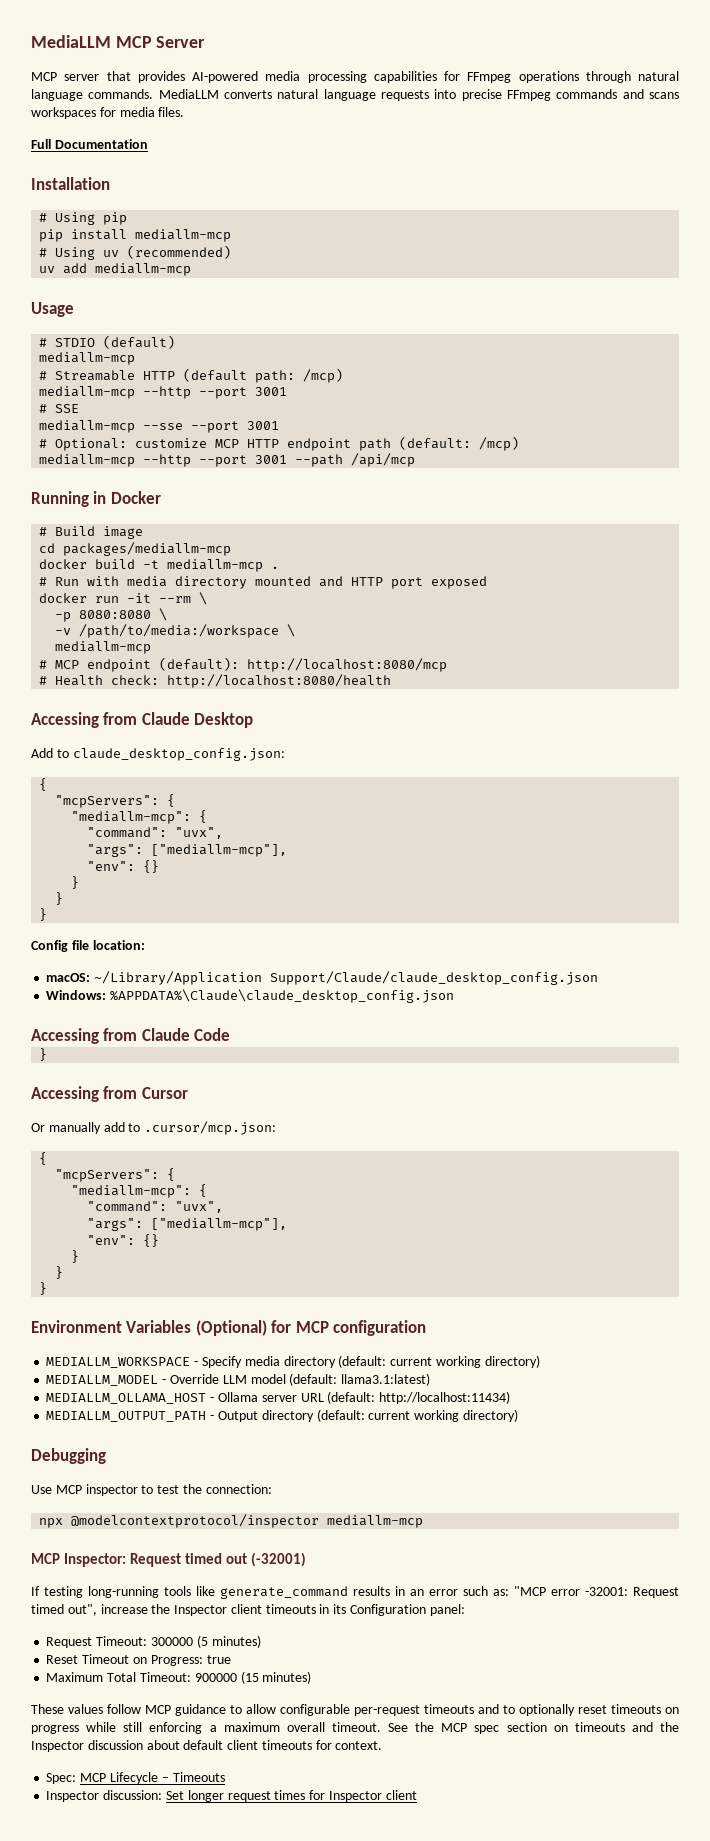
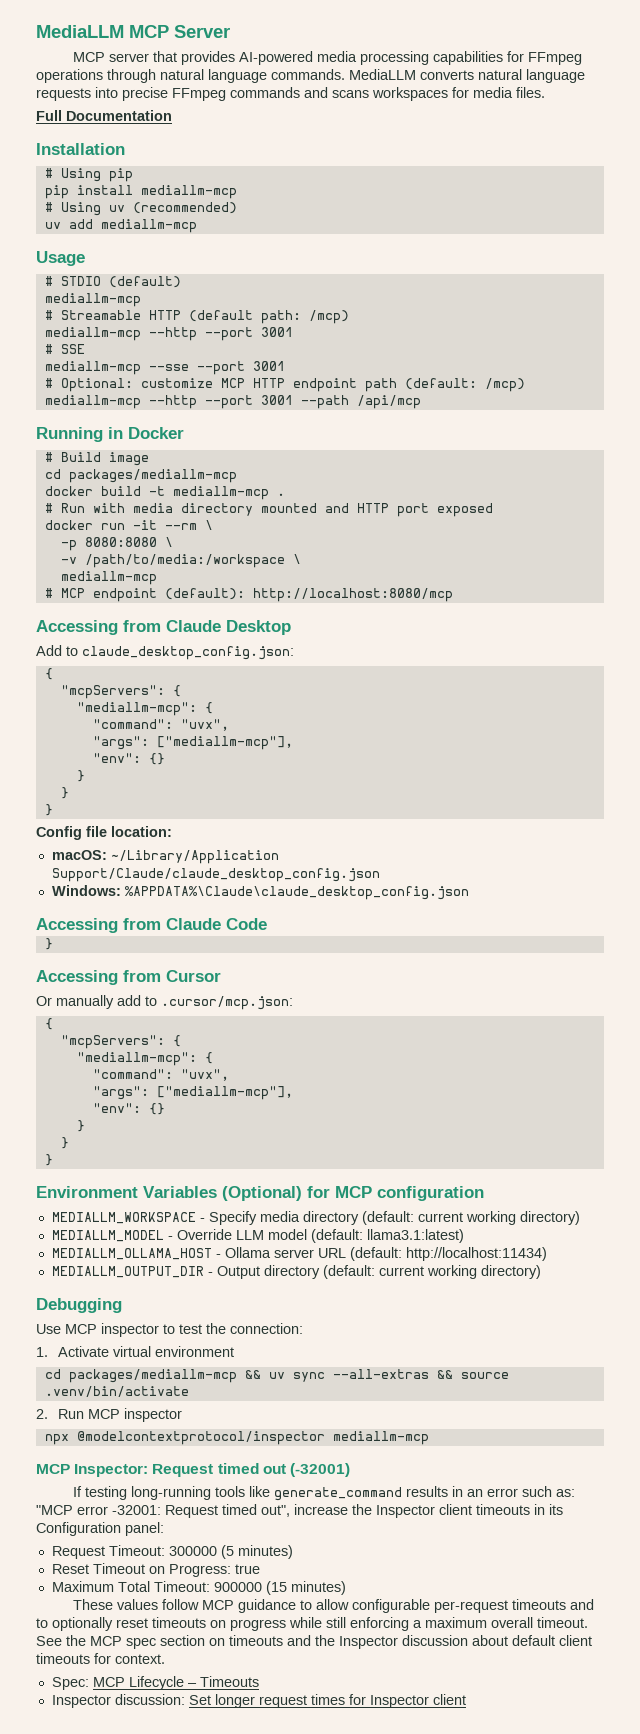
[39,674,392,688] // # Health check: http://localhost:8080/health -> (453, 595) none
[46,1411,207,1422] MEDIALLM_OUTPUT_PATH -> [51,1266,204,1278] MEDIALLM_OUTPUT_DIR
(272, 1489) none -> [36,1346,234,1357] [44,1369,509,1383] [44,1386,189,1397] [36,1408,182,1422] // 1. Activate virtual environment // cd packages/mediallm-mcp && uv sync --all-extras && source .venv/bin/activate // 2. Run MCP inspector

